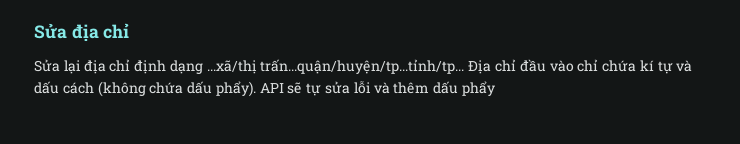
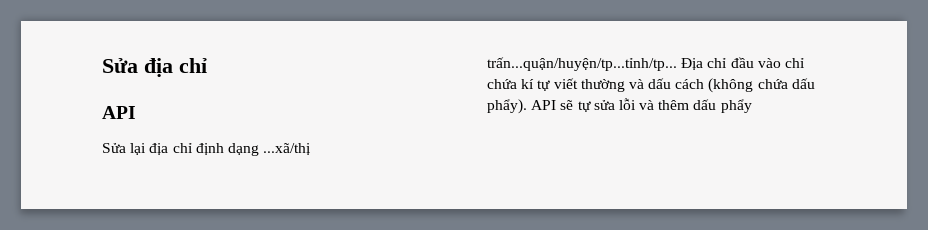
(130, 31) none -> [102,106,136,119] // API
(673, 67) none -> [553,78,625,92] viết thường

